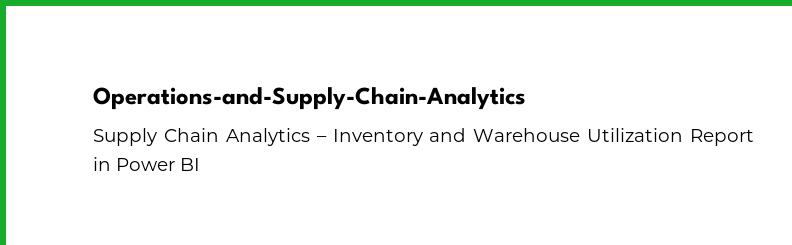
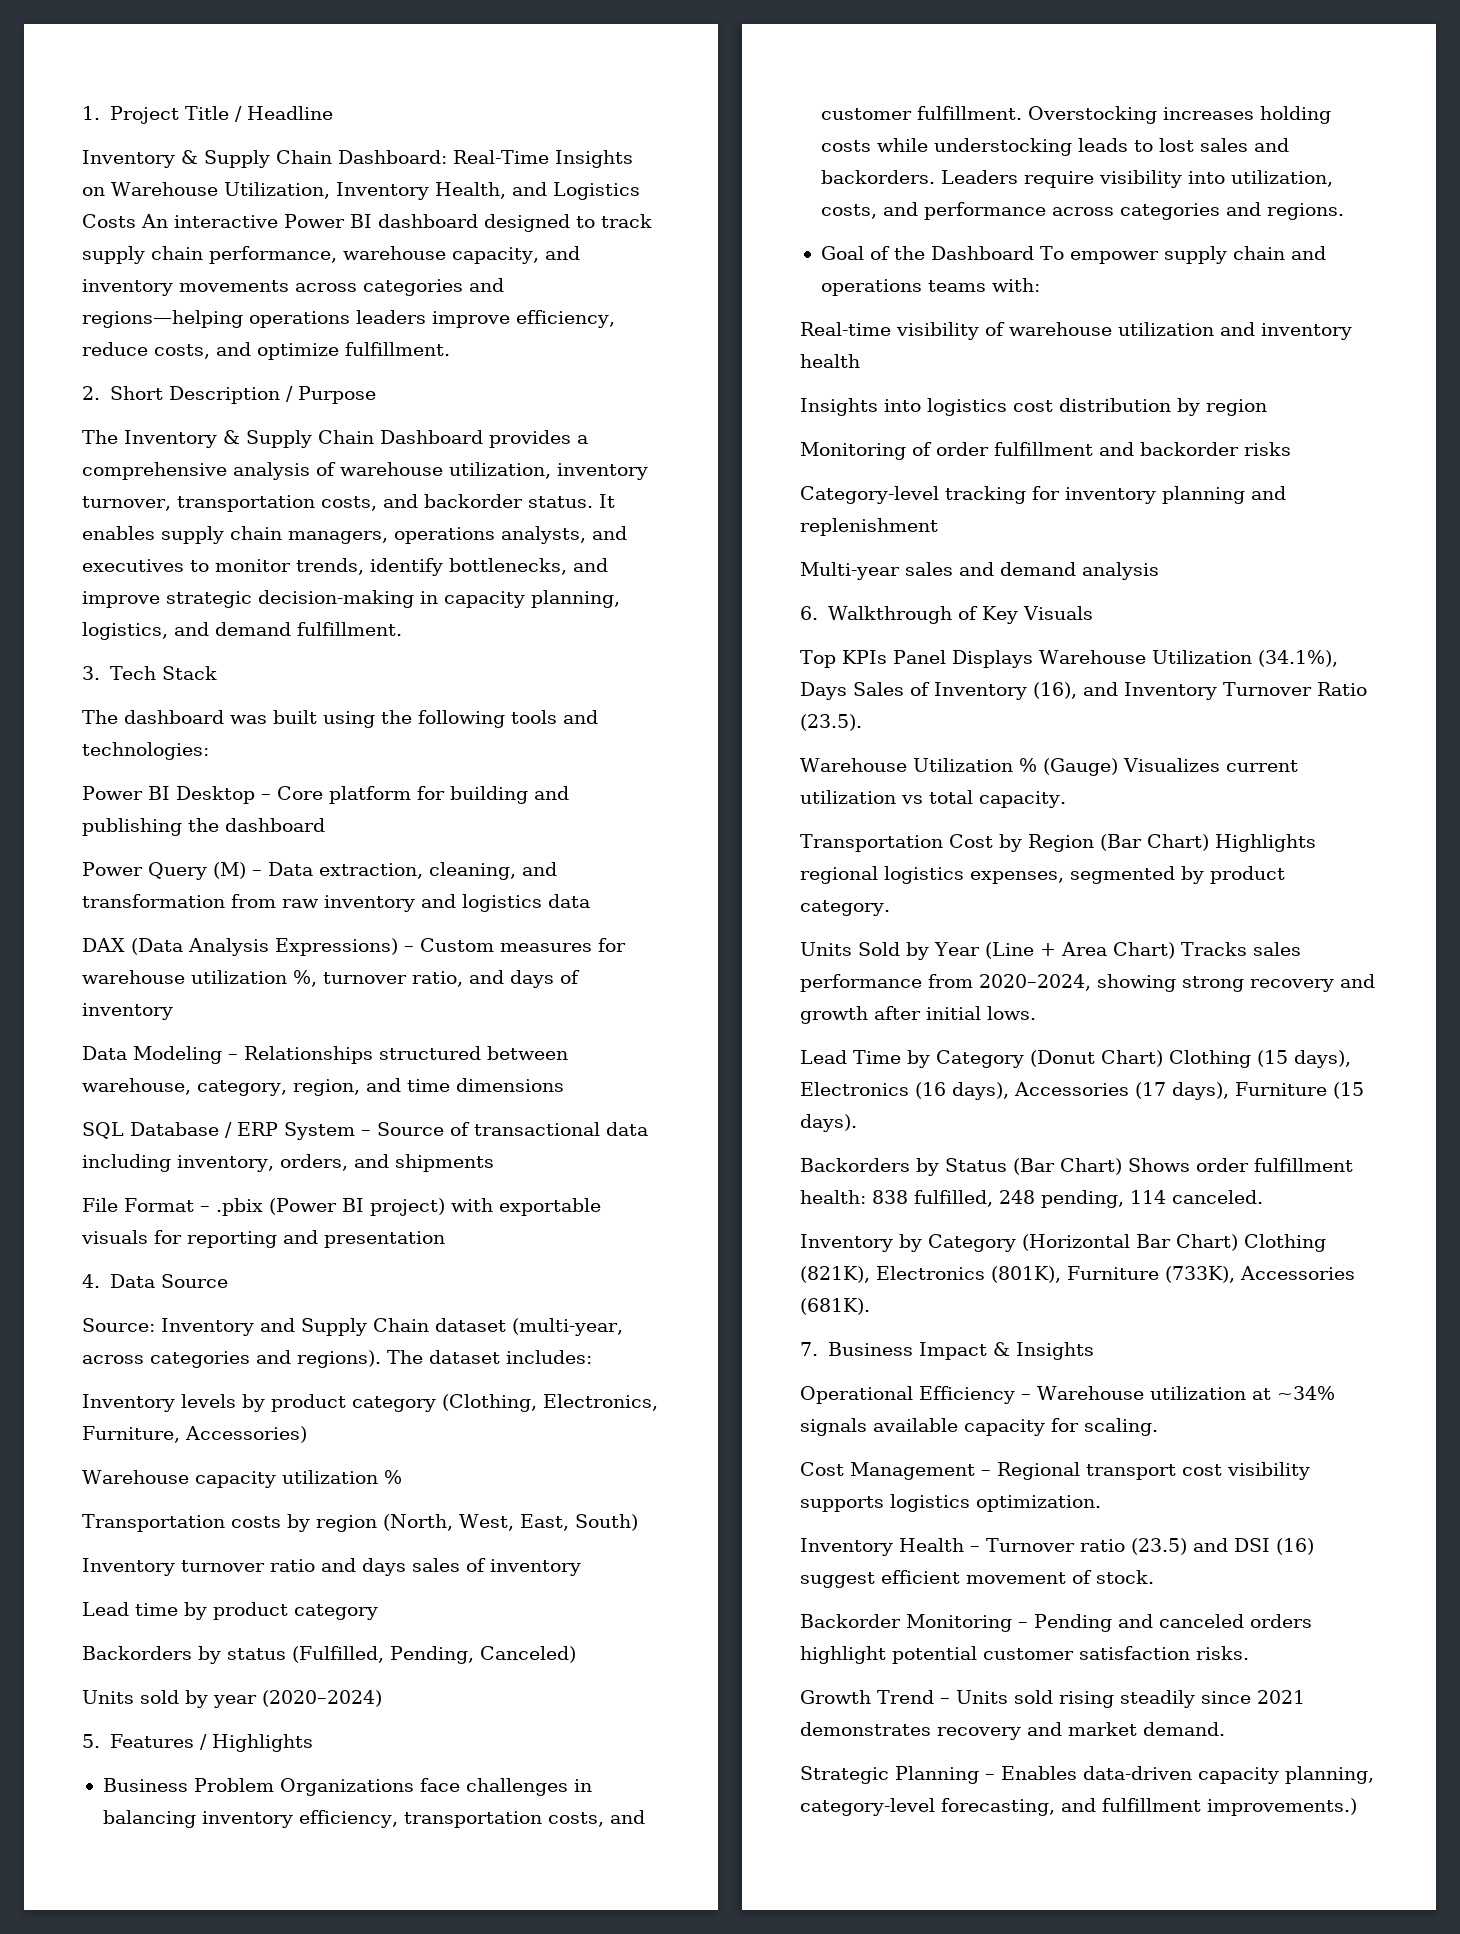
[93,87,526,110] [93,128,754,146] [93,157,200,171] Operations-and-Supply-Chain-Analytics // Supply Chain Analytics – Inventory and Warehouse Utilization Report in Power BI -> [82,106,333,124] [82,150,633,168] [82,182,640,200] [82,214,652,232] [82,246,580,264] [82,278,504,296] [82,310,615,328] [82,342,450,360] [82,386,376,404] [82,430,588,448] [82,462,648,480] [82,494,615,512] [82,526,627,544] [82,558,608,576] [82,590,620,608] [82,622,402,640] [82,666,218,680] [82,710,598,728] [82,742,209,760] [82,786,569,804] [82,818,325,836] [82,862,557,880] [82,894,590,912] [82,938,626,956] [82,970,580,988] [82,1003,173,1020] [82,1046,568,1064] [82,1078,564,1096] [82,1122,648,1140] [82,1154,494,1172] [82,1198,601,1216] [81,1230,445,1248] [82,1274,228,1288] [82,1318,623,1336] [82,1350,592,1368] [82,1394,658,1412] [82,1426,307,1443] [82,1470,402,1488] [82,1514,638,1532] [82,1558,581,1576] [82,1602,378,1620] [82,1646,576,1664] [82,1690,382,1708] [82,1734,314,1752] [102,1778,592,1796] [102,1810,645,1828] [820,106,1331,124] [820,138,1289,156] [820,170,1333,188] [820,202,1344,220] [820,246,1326,264] [820,278,1040,296] [800,322,1352,340] [800,354,860,368] [800,398,1267,416] [800,442,1291,460] [800,486,1286,504] [800,518,938,536] [800,562,1159,580] [800,606,1094,624] [800,650,1338,668] [800,682,1367,700] [800,714,862,731] [800,758,1298,776] [800,790,1066,808] [800,834,1316,852] [800,866,1285,884] [800,900,890,916] [800,942,1301,960] [800,974,1375,992] [800,1006,1036,1024] [800,1050,1351,1068] [800,1082,1364,1100] [800,1114,857,1132] [800,1158,1353,1176] [800,1190,1263,1208] [800,1234,1326,1252] [800,1266,1355,1283] [800,1298,870,1315] [800,1342,1094,1360] [800,1386,1335,1404] [800,1418,1158,1436] [800,1462,1310,1480] [800,1494,1101,1512] [800,1538,1314,1556] [800,1570,1154,1588] [800,1614,1312,1632] [800,1646,1249,1664] [800,1690,1305,1708] [800,1722,1225,1740] [800,1766,1374,1784] [800,1798,1357,1816] 1. Project Title / Headline // Inventory & Supply Chain Dashboard: Real-Time Insights on Warehouse Utilization, Inventory Health, and Logistics Costs An interactive Power BI dashboard designed to track supply chain performance, warehouse capacity, and inventory movements across categories and regions—helping operations leaders improve efficiency, reduce costs, and optimize fulfillment. // 2. Short Description / Purpose // The Inventory & Supply Chain Dashboard provides a comprehensive analysis of warehouse utilization, inventory turnover, transportation costs, and backorder status. It enables supply chain managers, operations analysts, and executives to monitor trends, identify bottlenecks, and improve strategic decision-making in capacity planning, logistics, and demand fulfillment. // 3. Tech Stack // The dashboard was built using the following tools and technologies: // Power BI Desktop – Core platform for building and publishing the dashboard // Power Query (M) – Data extraction, cleaning, and transformation from raw inventory and logistics data // DAX (Data Analysis Expressions) – Custom measures for warehouse utilization %, turnover ratio, and days of inventory // Data Modeling – Relationships structured between warehouse, category, region, and time dimensions // SQL Database / ERP System – Source of transactional data including inventory, orders, and shipments // File Format – .pbix (Power BI project) with exportable visuals for reporting and presentation // 4. Data Source // Source: Inventory and Supply Chain dataset (multi-year, across categories and regions). The dataset includes: // Inventory levels by product category (Clothing, Electronics, Furniture, Accessories) // Warehouse capacity utilization % // Transportation costs by region (North, West, East, South) // Inventory turnover ratio and days sales of inventory // Lead time by product category // Backorders by status (Fulfilled, Pending, Canceled) // Units sold by year (2020–2024) // 5. Features / Highlights // Business Problem Organizations face challenges in balancing inventory efficiency, transportation costs, and customer fulfillment. Overstocking increases holding costs while understocking leads to lost sales and backorders. Leaders require visibility into utilization, costs, and performance across categories and regions. // Goal of the Dashboard To empower supply chain and operations teams with: // Real-time visibility of warehouse utilization and inventory health // Insights into logistics cost distribution by region // Monitoring of order fulfillment and backorder risks // Category-level tracking for inventory planning and replenishment // Multi-year sales and demand analysis // 6. Walkthrough of Key Visuals // Top KPIs Panel Displays Warehouse Utilization (34.1%), Days Sales of Inventory (16), and Inventory Turnover Ratio (23.5). // Warehouse Utilization % (Gauge) Visualizes current utilization vs total capacity. // Transportation Cost by Region (Bar Chart) Highlights regional logistics expenses, segmented by product category. // Units Sold by Year (Line + Area Chart) Tracks sales performance from 2020–2024, showing strong recovery and growth after initial lows. // Lead Time by Category (Donut Chart) Clothing (15 days), Electronics (16 days), Accessories (17 days), Furniture (15 days). // Backorders by Status (Bar Chart) Shows order fulfillment health: 838 fulfilled, 248 pending, 114 canceled. // Inventory by Category (Horizontal Bar Chart) Clothing (821K), Electronics (801K), Furniture (733K), Accessories (681K). // 7. Business Impact & Insights // Operational Efficiency – Warehouse utilization at ~34% signals available capacity for scaling. // Cost Management – Regional transport cost visibility supports logistics optimization. // Inventory Health – Turnover ratio (23.5) and DSI (16) suggest efficient movement of stock. // Backorder Monitoring – Pending and canceled orders highlight potential customer satisfaction risks. // Growth Trend – Units sold rising steadily since 2021 demonstrates recovery and market demand. // Strategic Planning – Enables data-driven capacity planning, category-level forecasting, and fulfillment improvements.)

